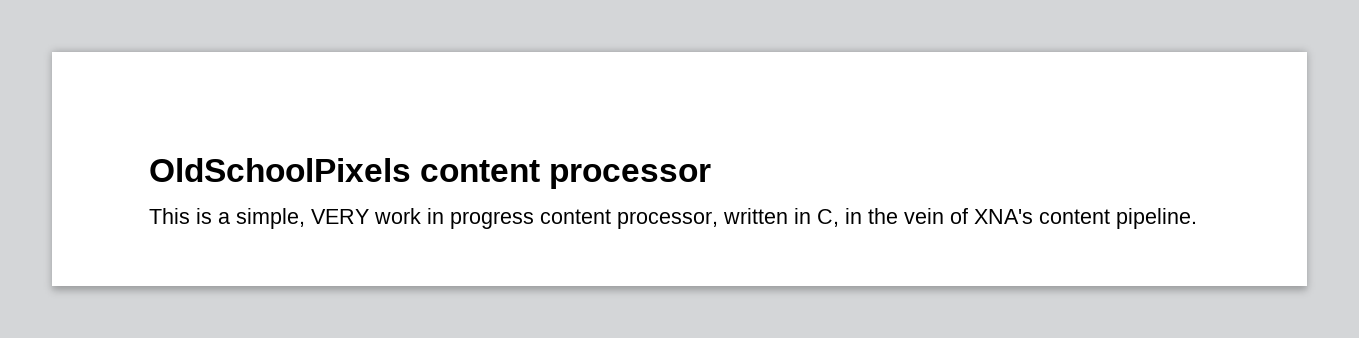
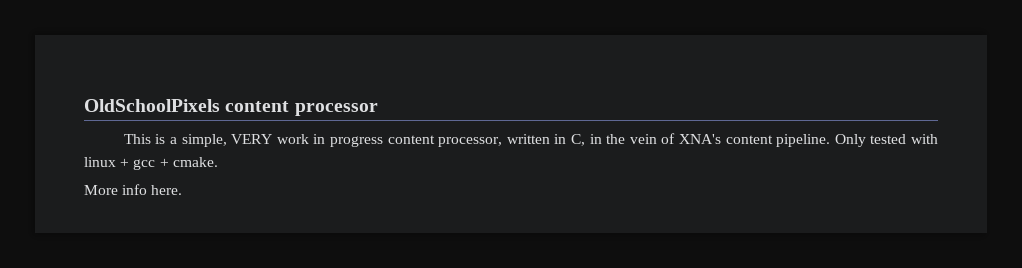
(1197, 218) none -> [834,134,939,147] [84,157,218,170] [84,184,183,195] Only tested with linux + gcc + cmake. // More info here.

